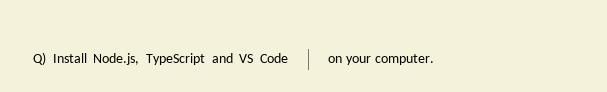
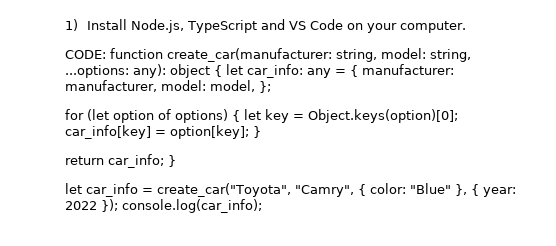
[33,52,46,65] Q) -> [65,19,78,31] 1)
(434, 59) none -> [65,48,471,62] [65,64,454,78] [65,80,271,93] [65,109,458,123] [65,125,261,139] [65,154,176,168] [65,183,516,197] [65,199,262,213] // CODE: function create_car(manufacturer: string, model: string, ...options: any): object { let car_info: any = { manufacturer: manufacturer, model: model, }; // for (let option of options) { let key = Object.keys(option)[0]; car_info[key] = option[key]; } // return car_info; } // let car_info = create_car("Toyota", "Camry", { color: "Blue" }, { year: 2022 }); console.log(car_info);

